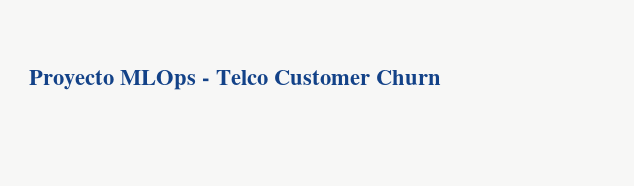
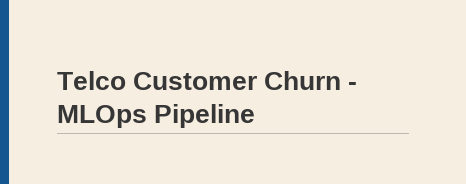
[29,70,442,90] Proyecto MLOps - Telco Customer Churn -> [57,71,358,90] [57,104,256,128] Telco Customer Churn - MLOps Pipeline

